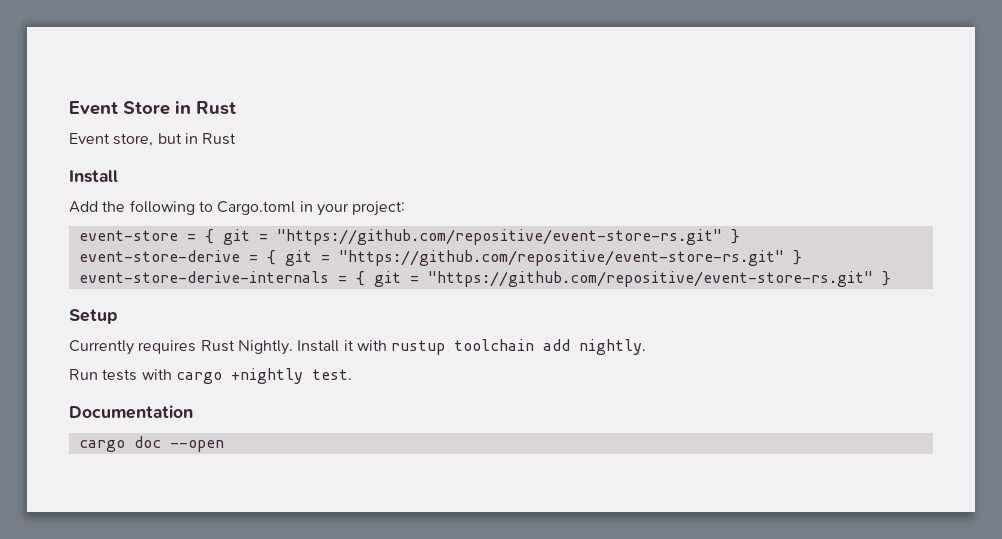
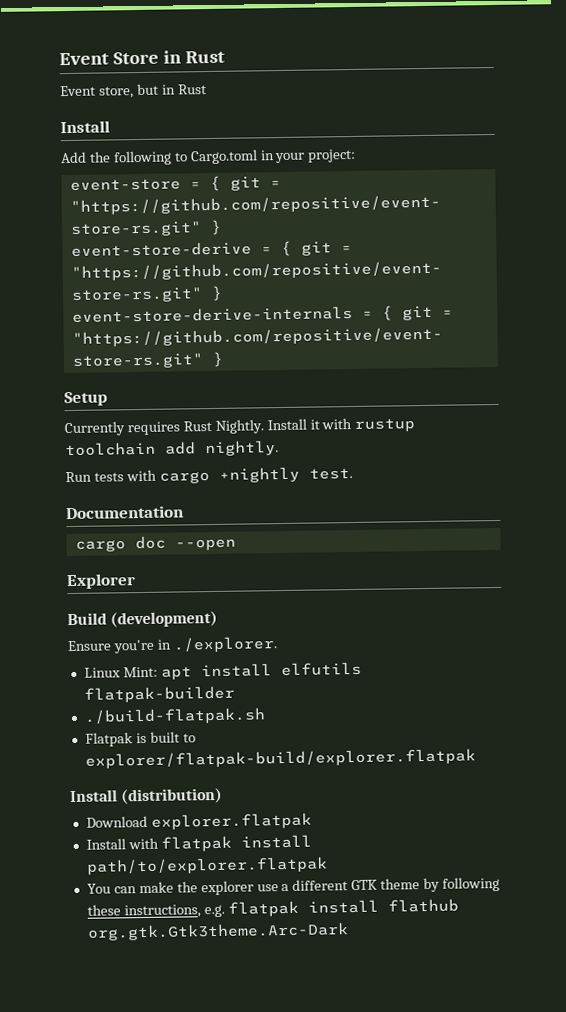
(224, 446) none -> [66,573,136,590] [67,610,219,628] [67,636,278,654] [83,661,362,680] [83,685,235,703] [83,707,266,725] [84,731,196,747] [84,748,476,769] [69,787,224,805] [85,812,312,830] [85,834,312,852] [85,856,328,875] [86,876,501,896] [86,898,459,919] [86,922,349,941] // Explorer // Build (development) // Ensure you're in ./explorer. // Linux Mint: apt install elfutils flatpak-builder // ./build-flatpak.sh // Flatpak is built to explorer/flatpak-build/explorer.flatpak // Install (distribution) // Download explorer.flatpak // Install with flatpak install path/to/explorer.flatpak // You can make the explorer use a different GTK theme by following these instructions, e.g. flatpak install flathub org.gtk.Gtk3theme.Arc-Dark

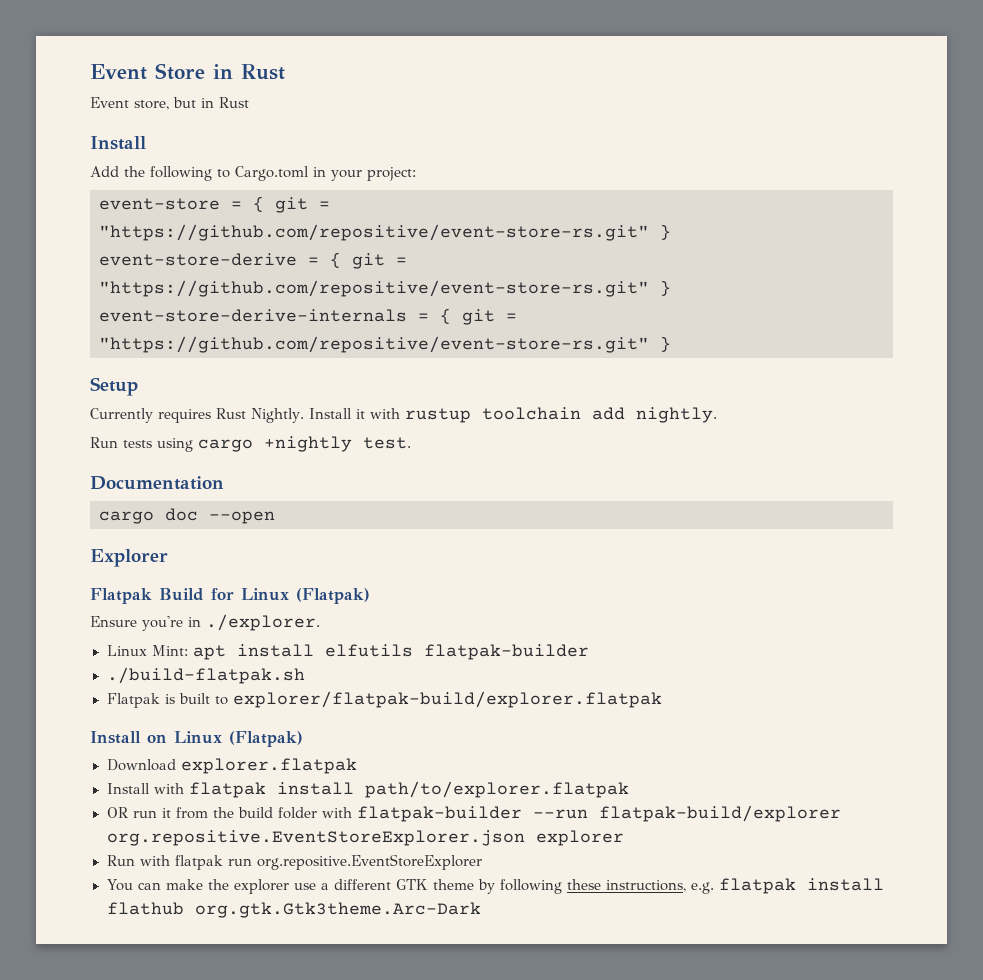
[125,469,157,482] with -> [157,438,193,452] using
[67,610,219,628] Build (development) -> [90,588,370,604] Flatpak Build for Linux (Flatpak)
[120,787,224,805] (distribution) -> [147,731,303,747] on Linux (Flatpak)
(328, 865) none -> [106,805,841,822] [106,830,624,846] [106,854,482,870] // OR run it from the build folder with flatpak-builder --run flatpak-build/explorer org.repositive.EventStoreExplorer.json explorer // Run with flatpak run org.repositive.EventStoreExplorer

